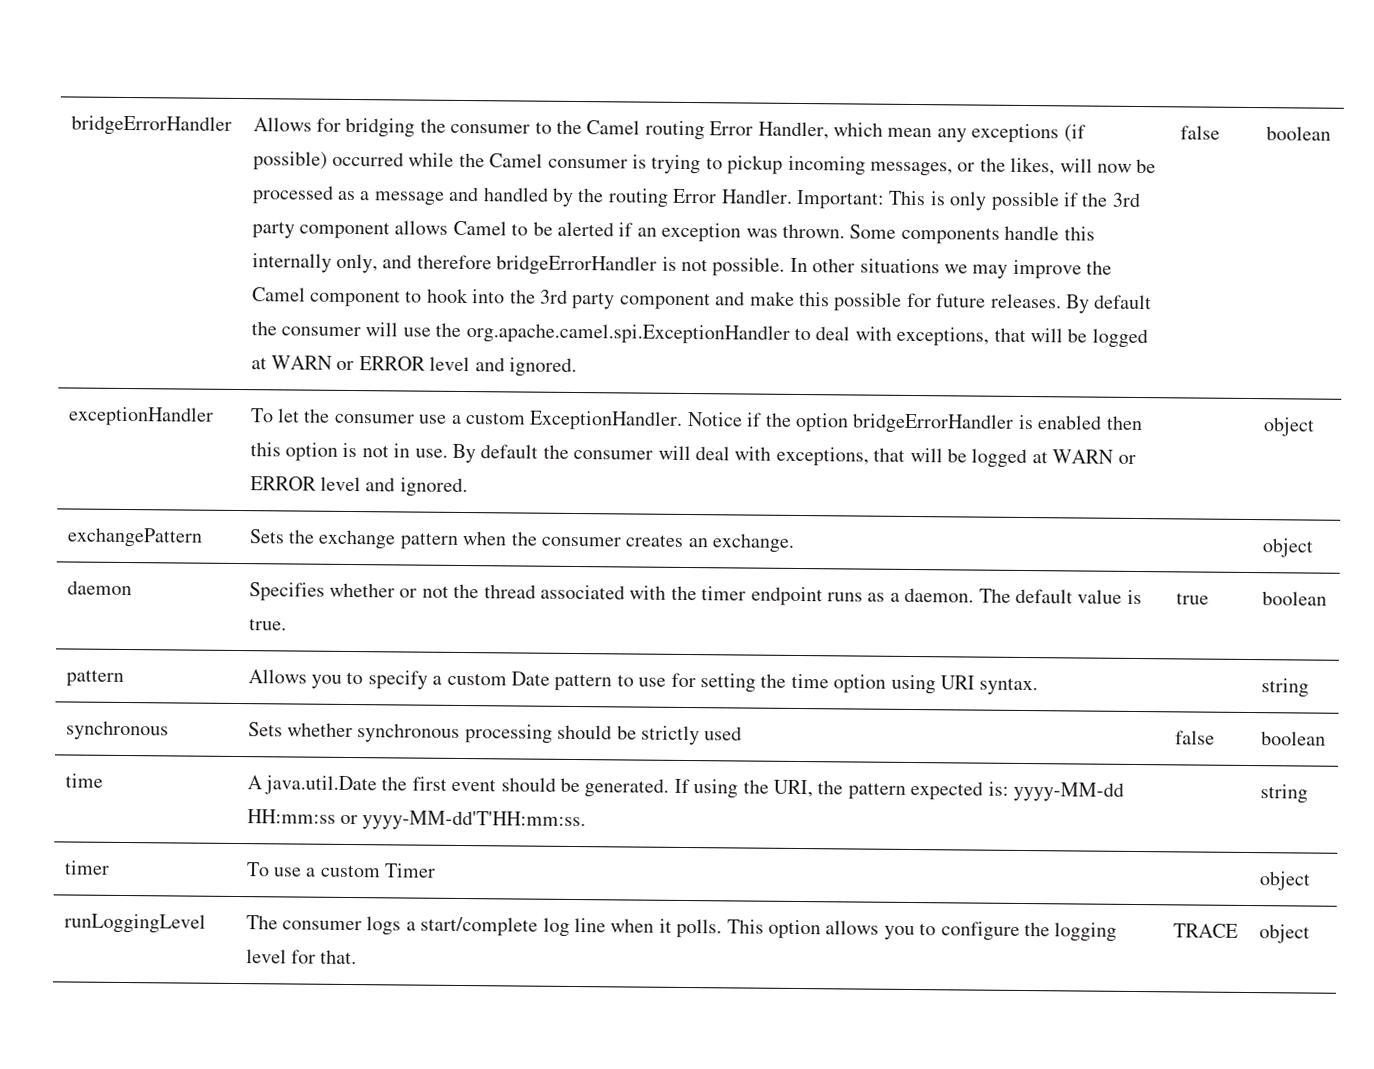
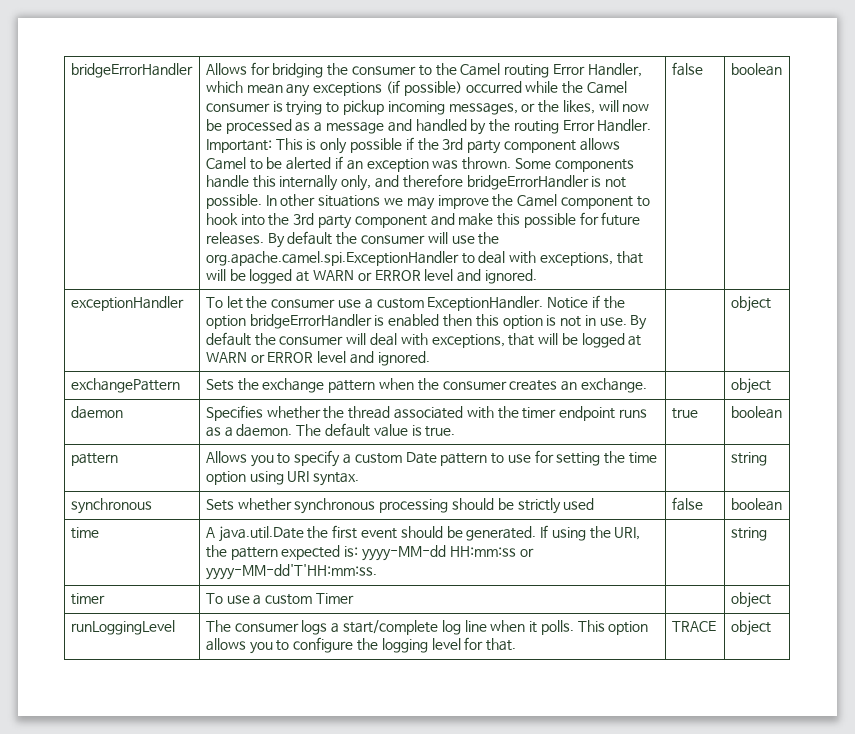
[399,585,449,598] or not -> (321, 412) none

